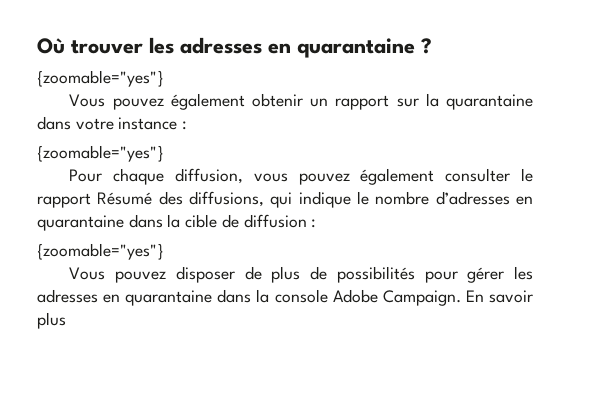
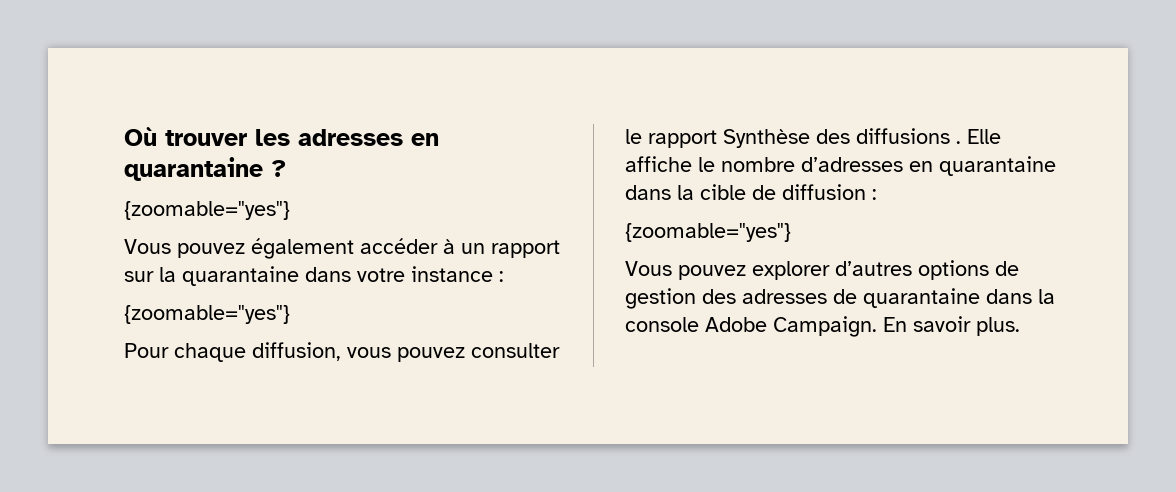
[251,93,303,107] obtenir -> [360,238,455,254] accéder à
[360,168,435,185] également -> (465, 354) none
[97,191,351,208] Résumé des diffusions, qui indique -> [723,128,1001,148] [625,156,692,172] Synthèse des diffusions . Elle affiche
[175,266,533,283] [37,289,121,303] disposer de plus de possibilités pour gérer les adresses en -> [752,260,1019,280] [625,288,857,309] explorer d’autres options de gestion des adresses de
[37,312,66,329] plus -> [976,317,1020,336] plus.

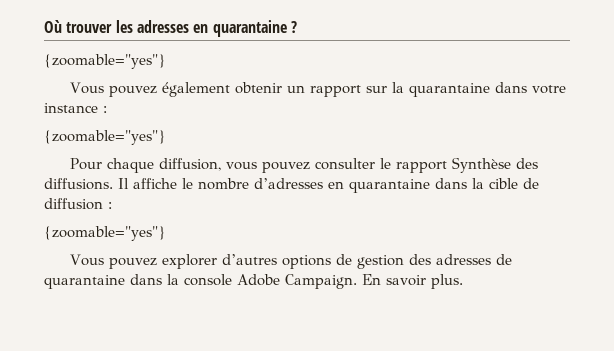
[360,238,455,254] accéder à -> [234,82,282,94] obtenir
[856,128,1001,144] diffusions . Elle -> [44,178,129,190] diffusions. Il

